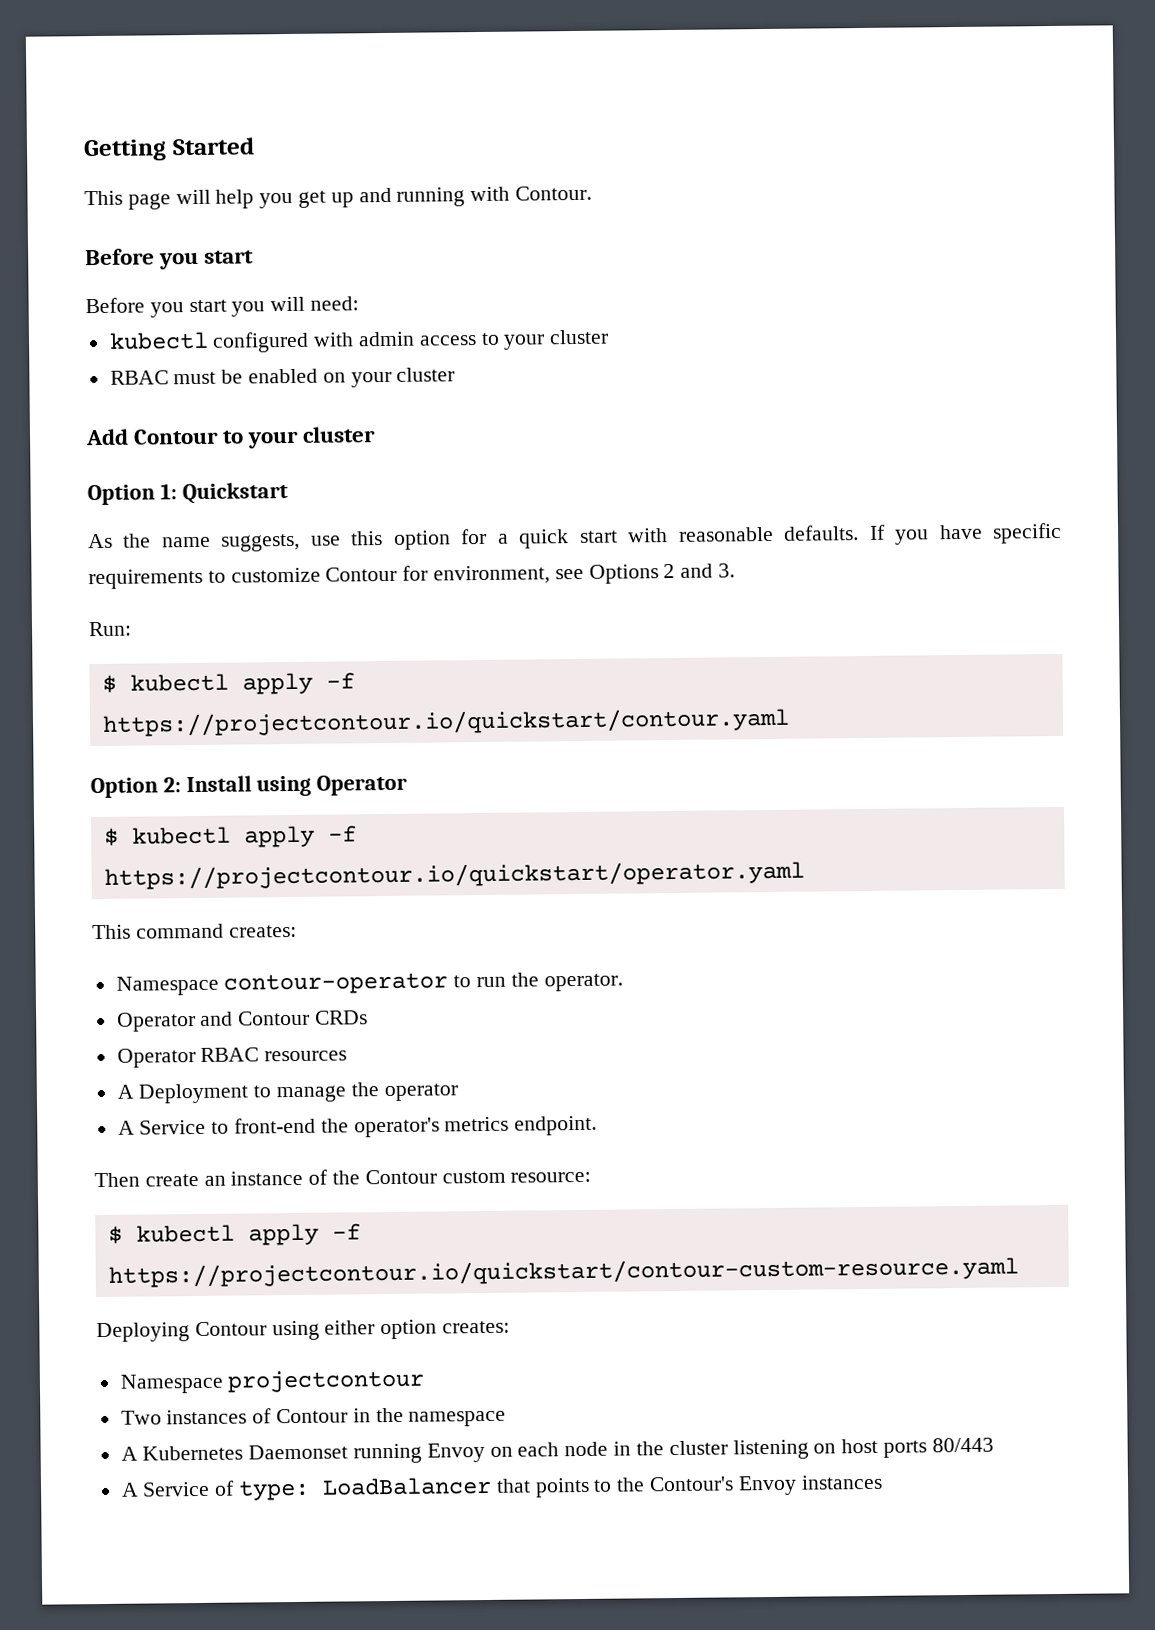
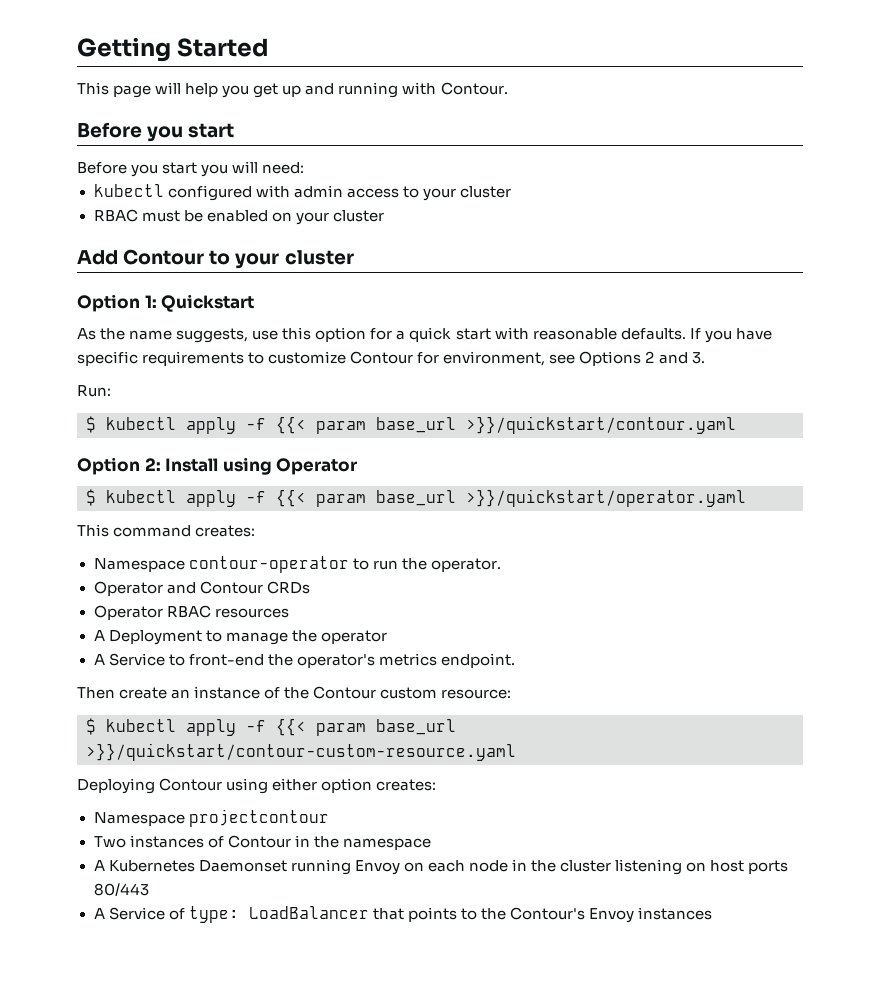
[101,707,790,737] https://projectcontour.io/quickstart/contour.yaml -> [276,416,736,434] {{< param base_url >}}/quickstart/contour.yaml
[103,860,805,890] https://projectcontour.io/quickstart/operator.yaml -> [276,489,746,507] {{< param base_url >}}/quickstart/operator.yaml
[107,1256,1019,1288] https://projectcontour.io/quickstart/contour-custom-resource.yaml -> [276,718,456,736] [86,743,516,761] {{< param base_url >}}/quickstart/contour-custom-resource.yaml

